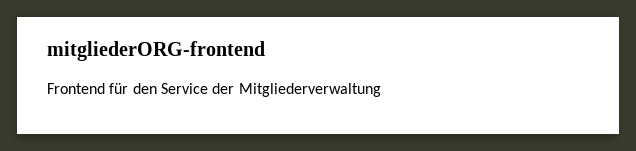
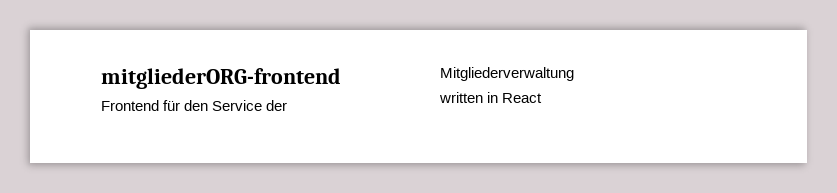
(381, 90) none -> [439,92,543,103] // written in React

